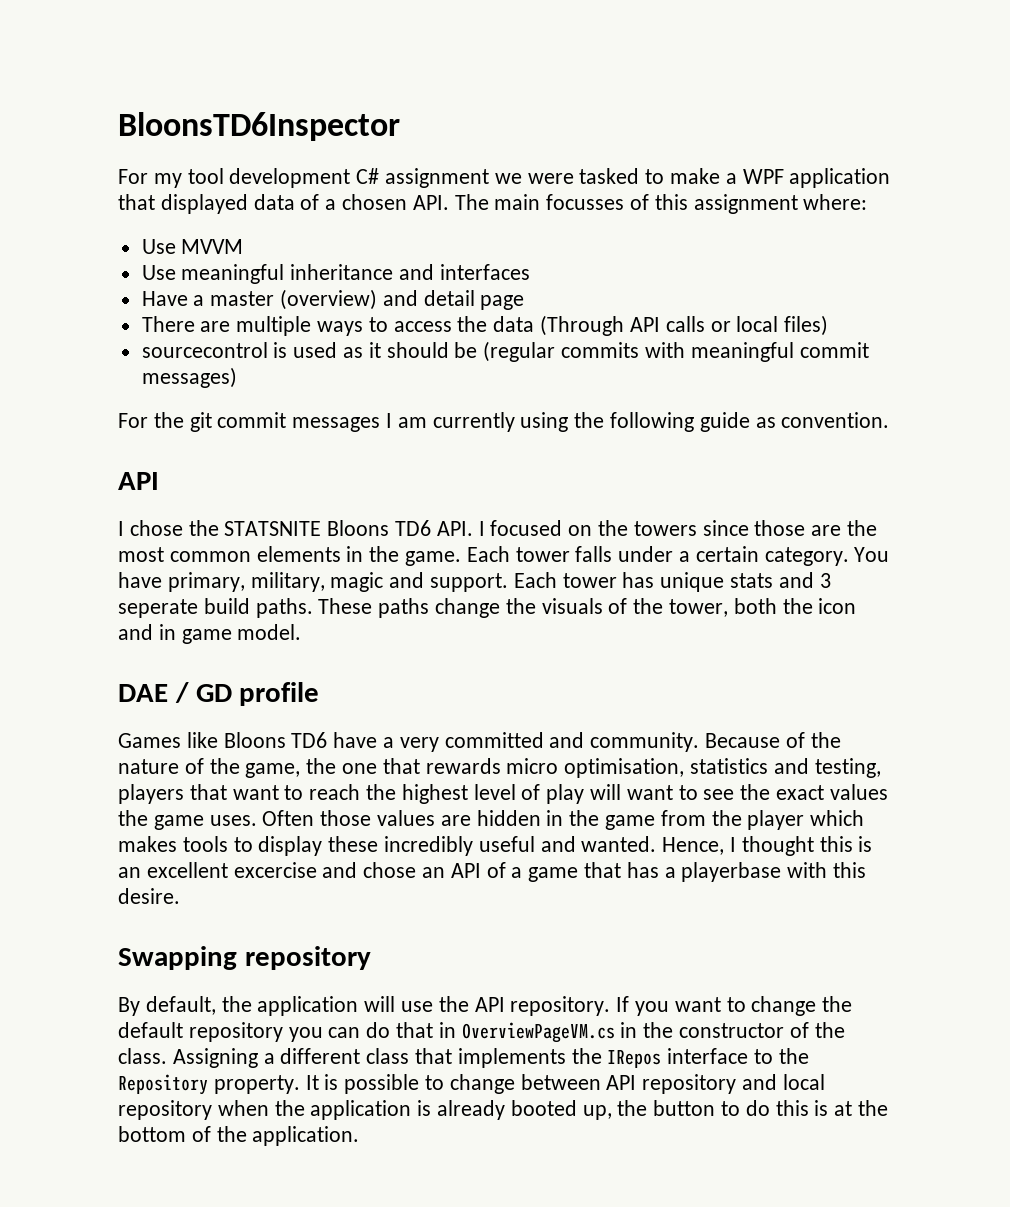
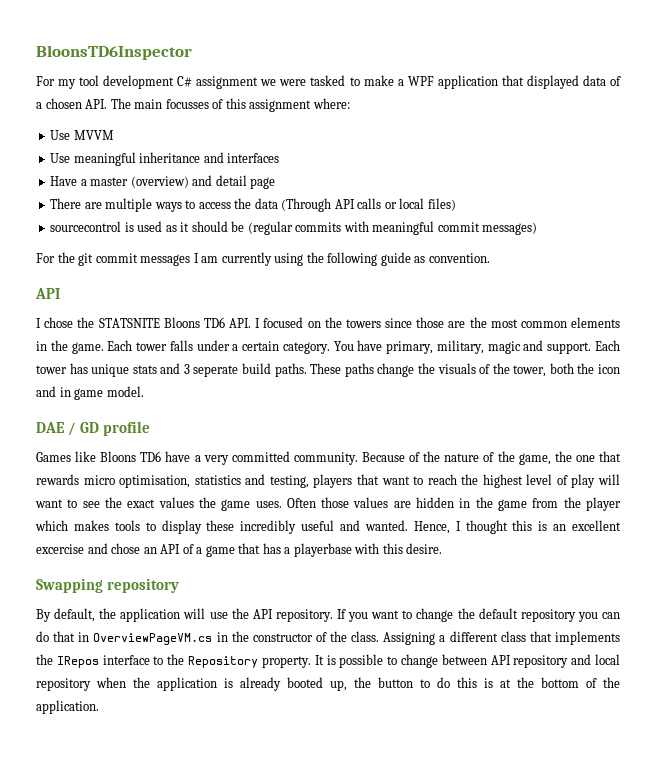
[549,732,585,748] and -> (290, 456) none

